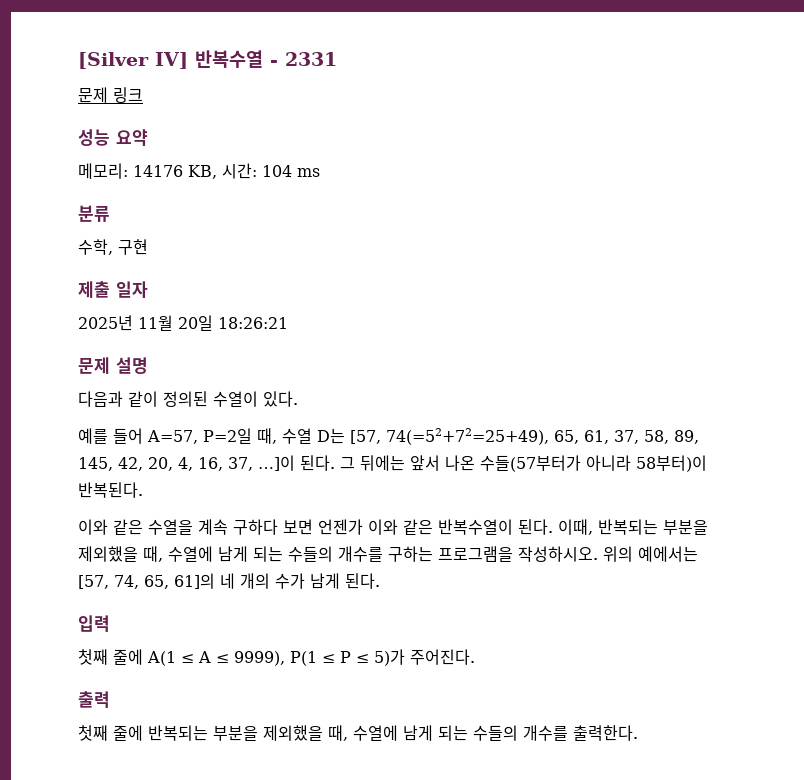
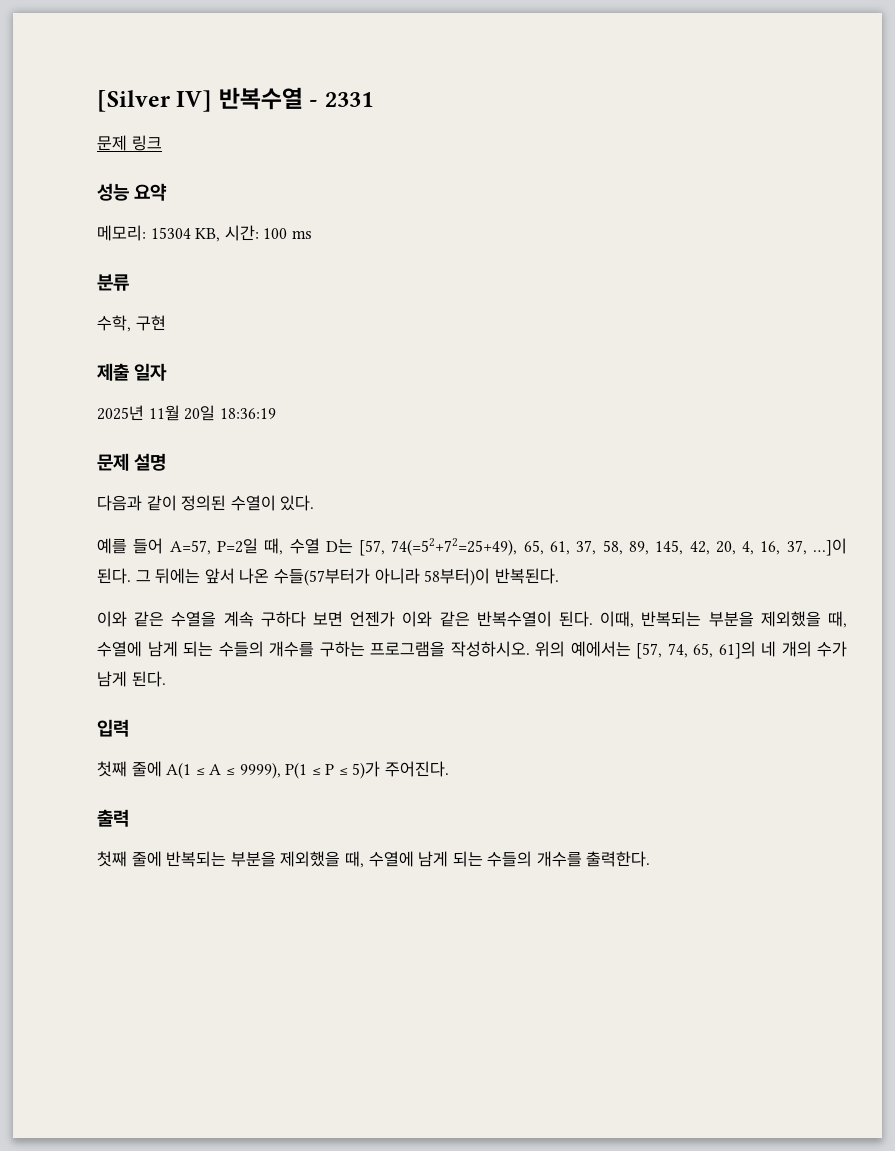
[133,165,183,177] 14176 -> [150,227,191,239] 15304
[262,165,292,177] 104 -> [263,228,288,239] 100
[218,317,288,329] 18:26:21 -> [219,408,276,419] 18:36:19

